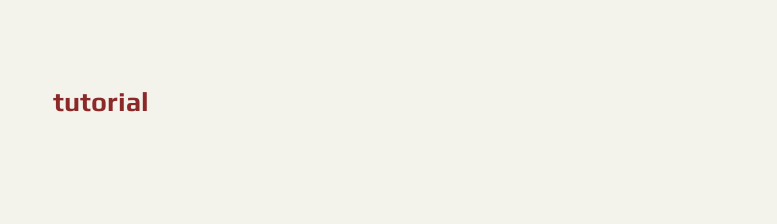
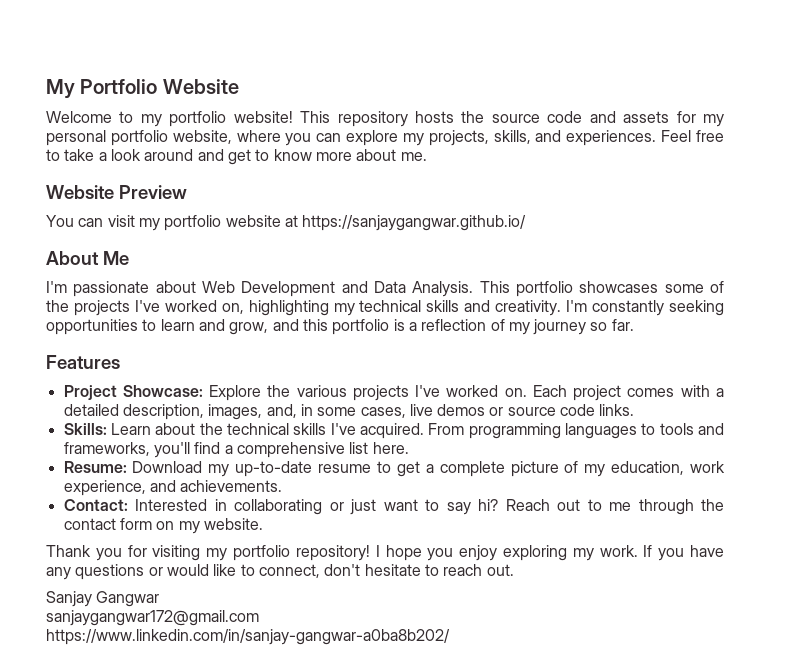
[53,92,149,112] tutorial -> [46,79,239,99] [46,111,725,127] [46,130,724,146] [46,149,427,165] [46,185,187,199] [46,215,527,231] [46,251,129,265] [46,281,725,297] [46,300,724,316] [46,319,634,335] [46,355,120,369] [63,385,724,401] [63,404,635,420] [63,423,724,439] [63,442,409,458] [63,461,725,477] [63,480,283,496] [63,499,725,515] [63,518,263,534] [46,545,724,561] [46,564,514,580] [46,591,160,607] [46,610,259,626] [46,629,450,645] My Portfolio Website // Welcome to my portfolio website! This repository hosts the source code and assets for my personal portfolio website, where you can explore my projects, skills, and experiences. Feel free to take a look around and get to know more about me. // Website Preview // You can visit my portfolio website at https://sanjaygangwar.github.io/ // About Me // I'm passionate about Web Development and Data Analysis. This portfolio showcases some of the projects I've worked on, highlighting my technical skills and creativity. I'm constantly seeking opportunities to learn and grow, and this portfolio is a reflection of my journey so far. // Features // Project Showcase: Explore the various projects I've worked on. Each project comes with a detailed description, images, and, in some cases, live demos or source code links. // Skills: Learn about the technical skills I've acquired. From programming languages to tools and frameworks, you'll find a comprehensive list here. // Resume: Download my up-to-date resume to get a complete picture of my education, work experience, and achievements. // Contact: Interested in collaborating or just want to say hi? Reach out to me through the contact form on my website. // Thank you for visiting my portfolio repository! I hope you enjoy exploring my work. If you have any questions or would like to connect, don't hesitate to reach out. // Sanjay Gangwar // sanjaygangwar172@gmail.com // https://www.linkedin.com/in/sanjay-gangwar-a0ba8b202/

